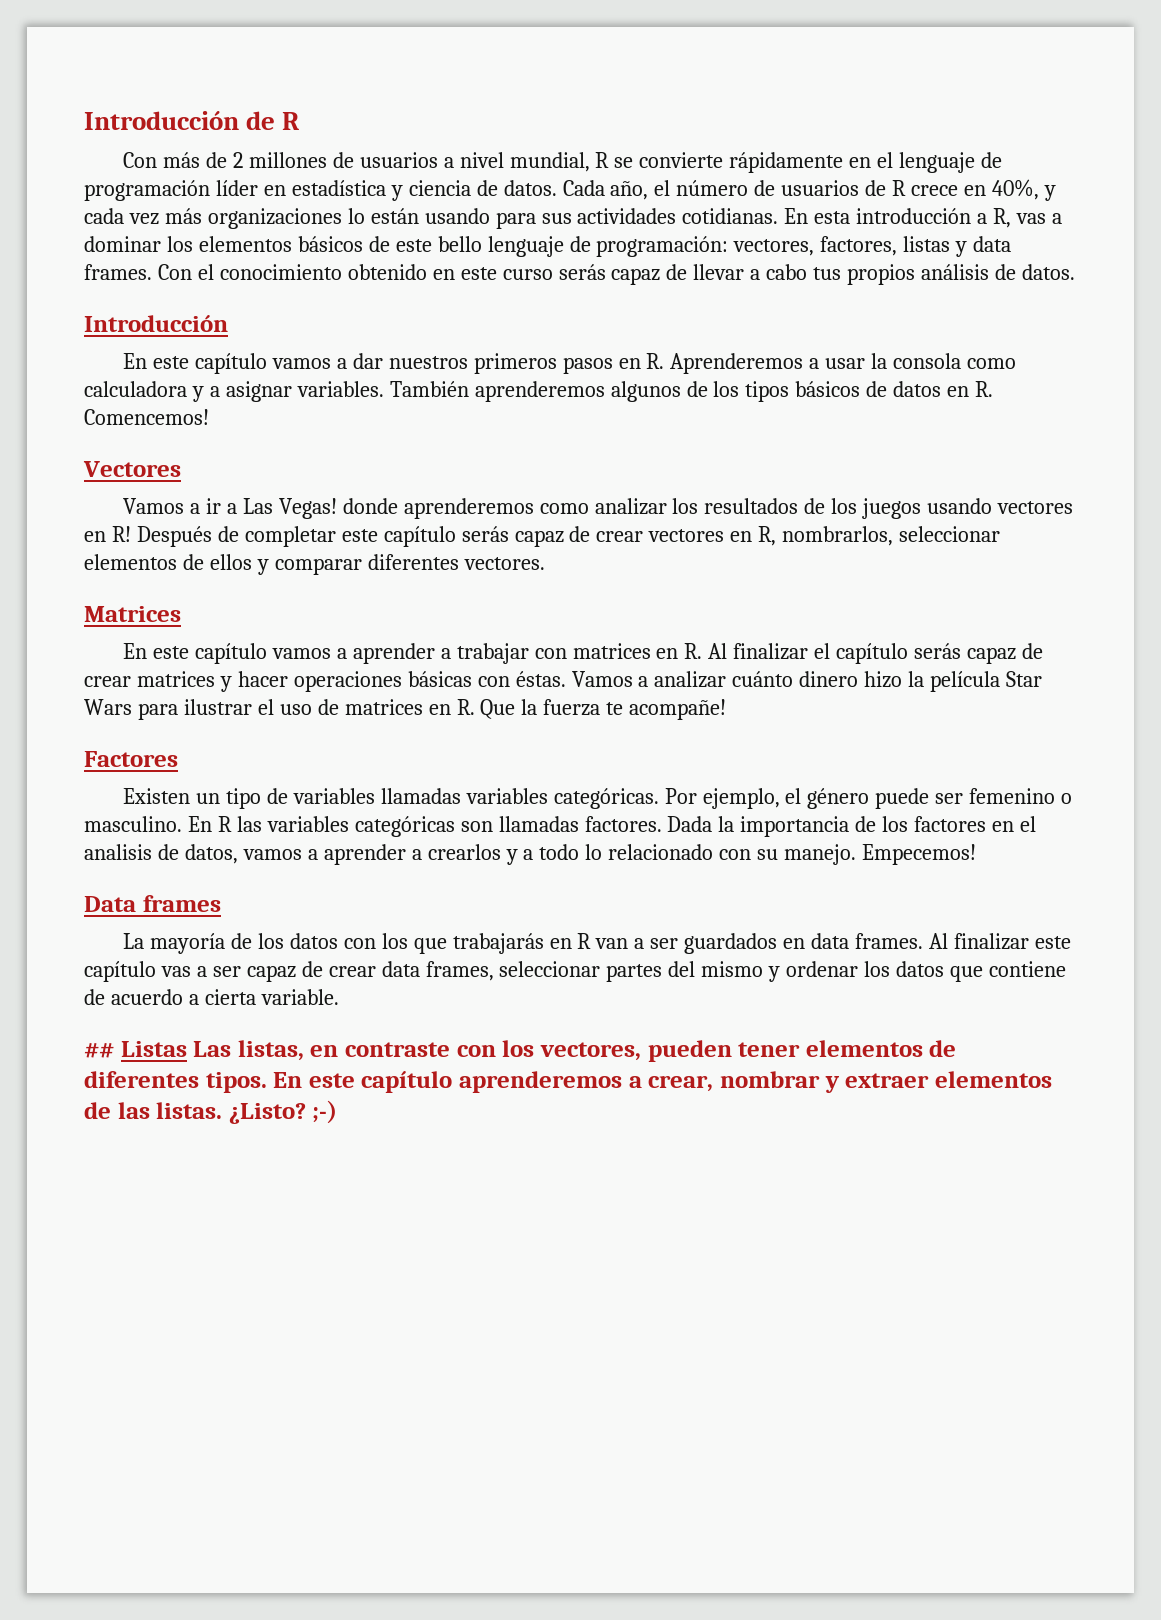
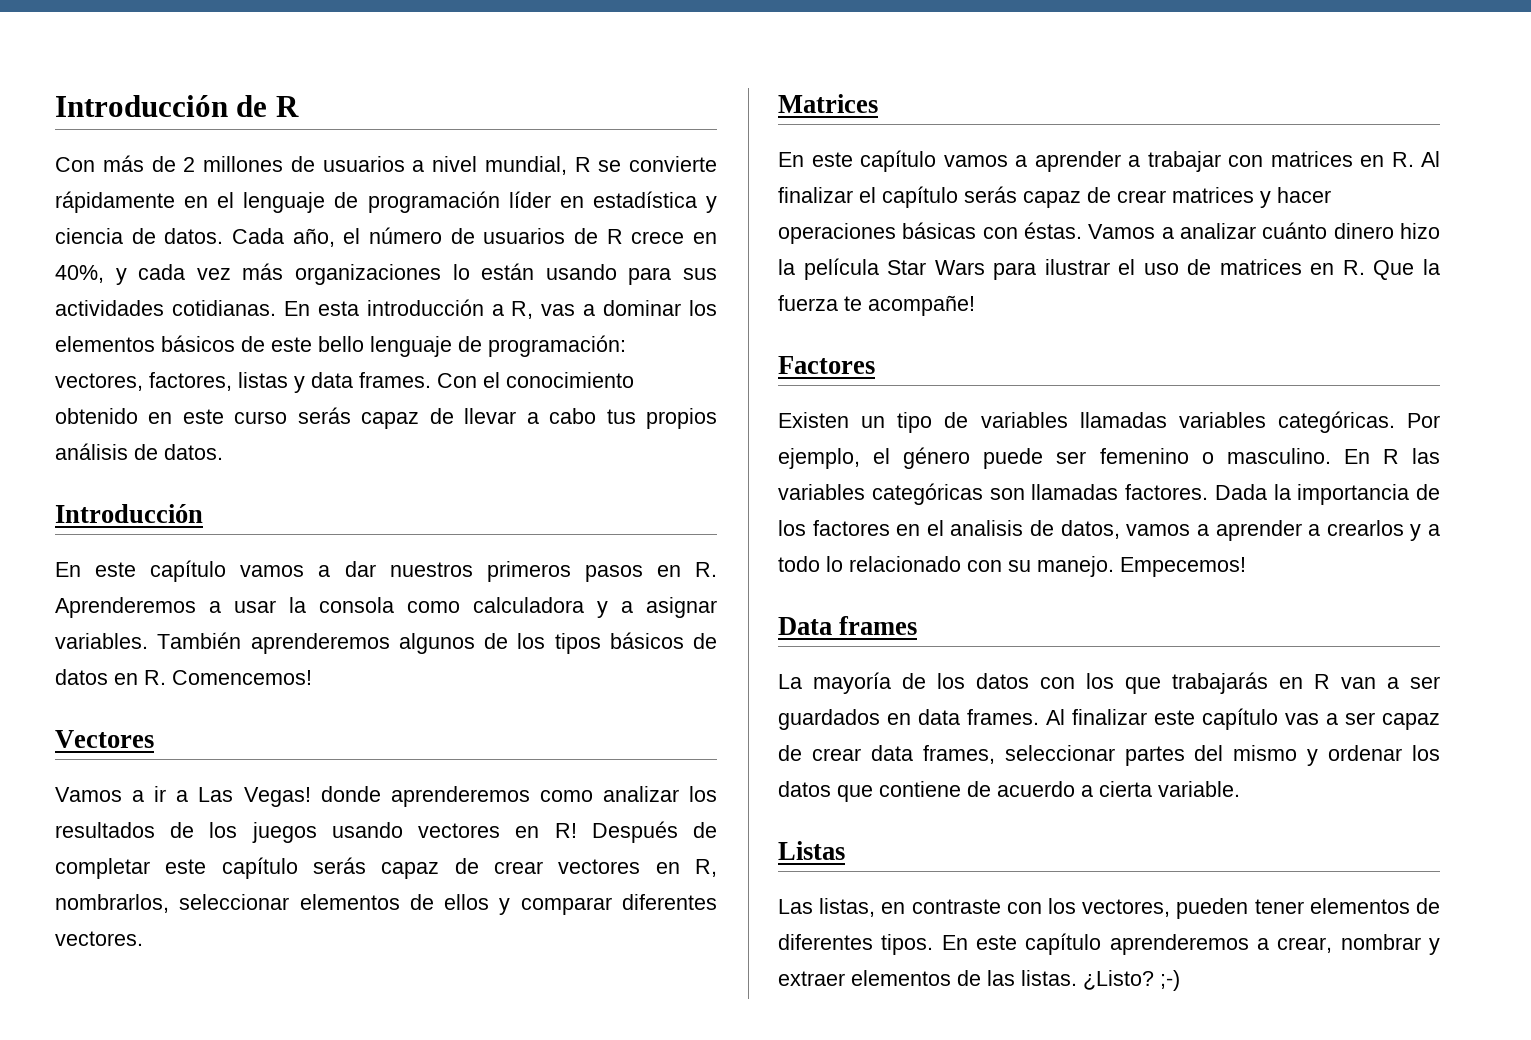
[84,1042,114,1058] ## -> (1240, 789) none
(187, 1049) none -> (845, 850) //

